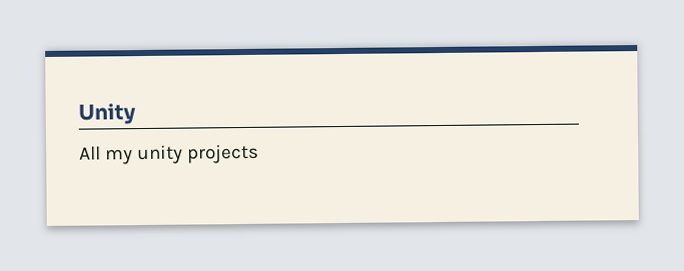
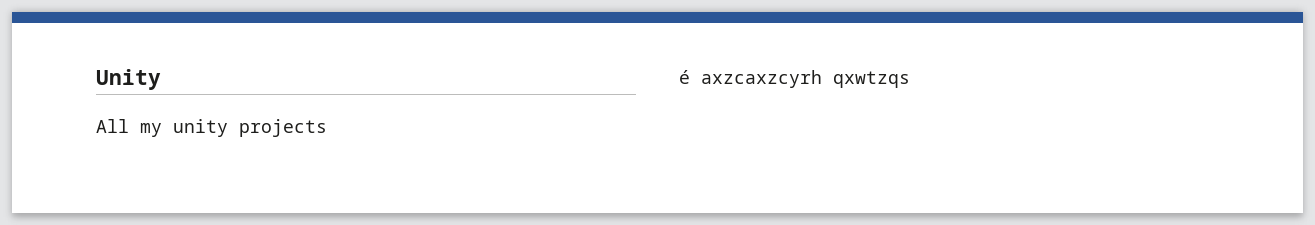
(260, 153) none -> [679,70,910,88] // é axzcaxzcyrh qxwtzqs

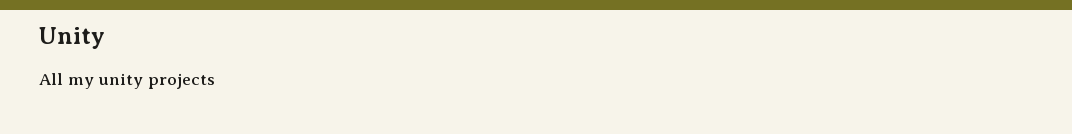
[679,70,910,88] // é axzcaxzcyrh qxwtzqs -> (216, 81) none

